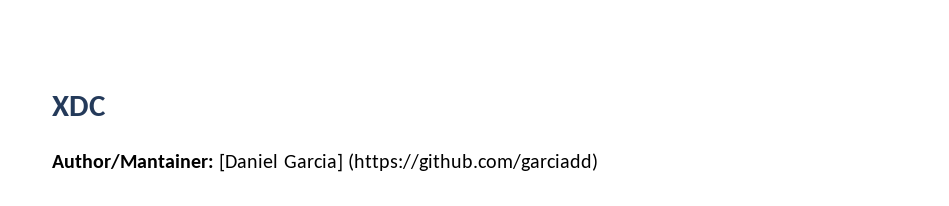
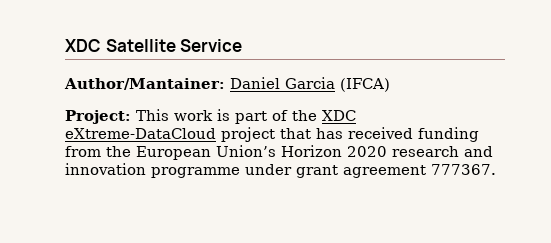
[52,96,106,116] XDC -> [65,39,243,52] XDC Satellite Service
[219,153,599,172] [Daniel Garcia] (https://github.com/garciadd) -> [230,77,390,92] [65,109,356,124] [65,127,479,142] [65,145,493,160] [65,163,496,178] Daniel Garcia (IFCA) // Project: This work is part of the XDC eXtreme-DataCloud project that has received funding from the European Union’s Horizon 2020 research and innovation programme under grant agreement 777367.

